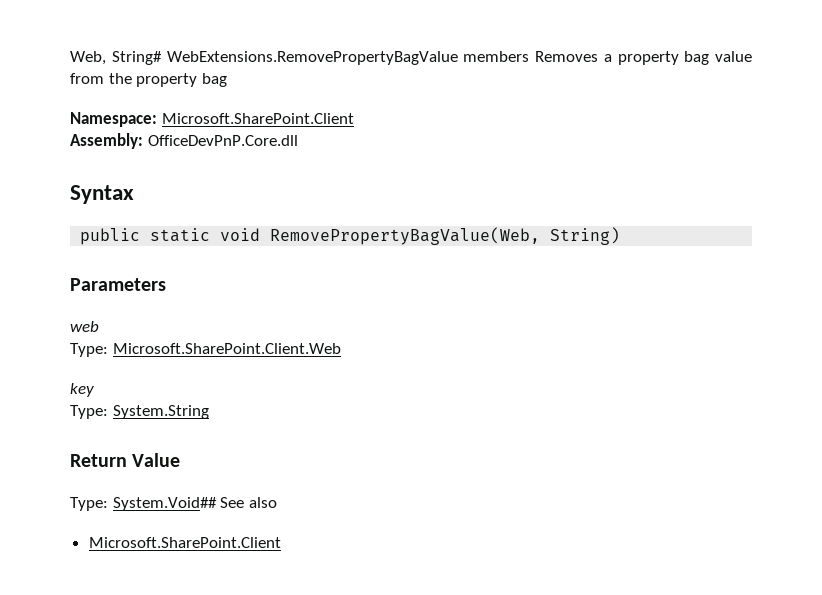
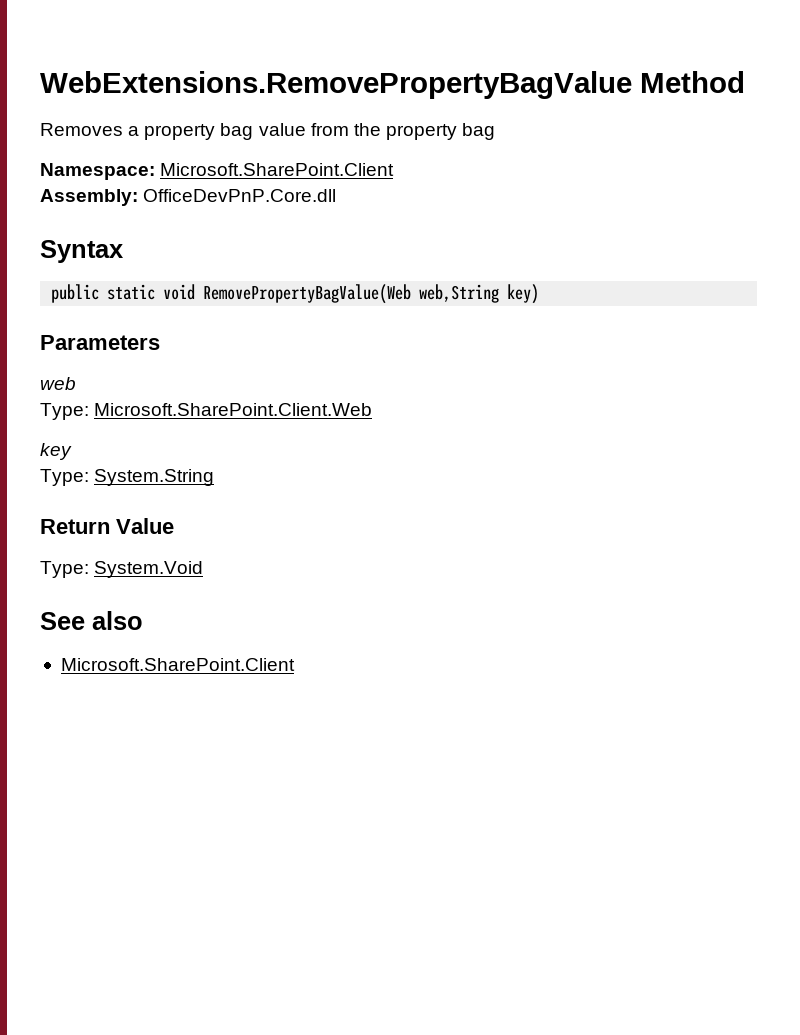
[70,51,530,65] Web, String# WebExtensions.RemovePropertyBagValue members -> [40,71,745,99] WebExtensions.RemovePropertyBagValue Method //
[270,227,621,245] RemovePropertyBagValue(Web, String) -> [203,284,540,304] RemovePropertyBagValue(Web web,String key)
[112,497,217,511] System.Void## -> [94,561,204,578] System.Void //

